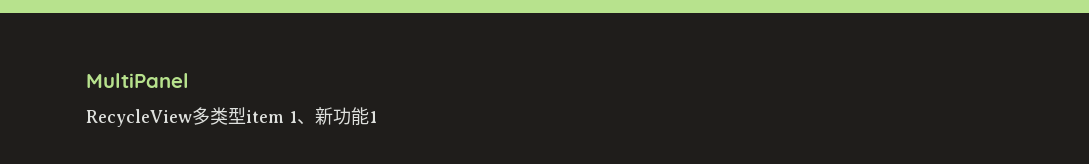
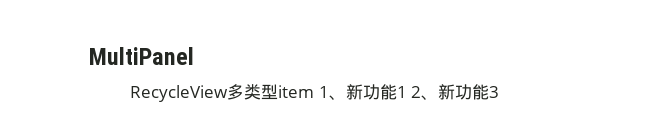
(377, 117) none -> [411,84,500,100] 2、新功能3

